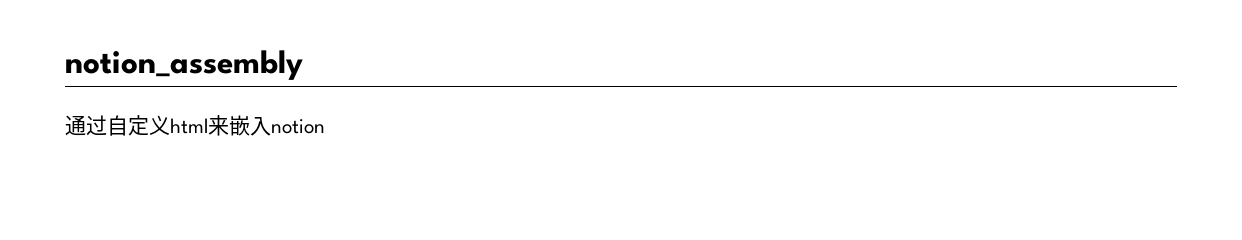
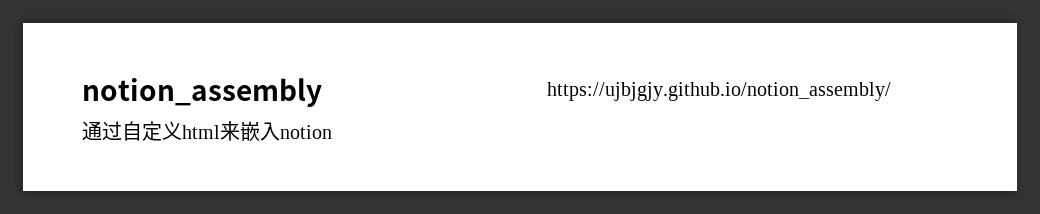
(325, 126) none -> [547,82,891,101] https://ujbjgjy.github.io/notion_assembly/

